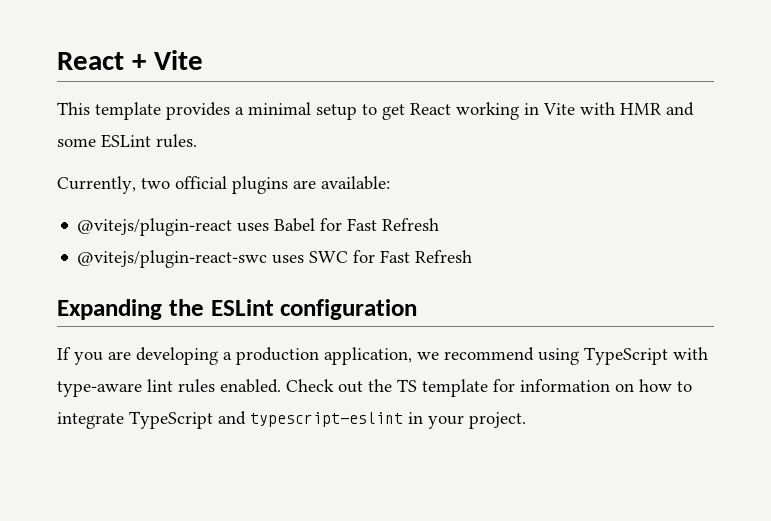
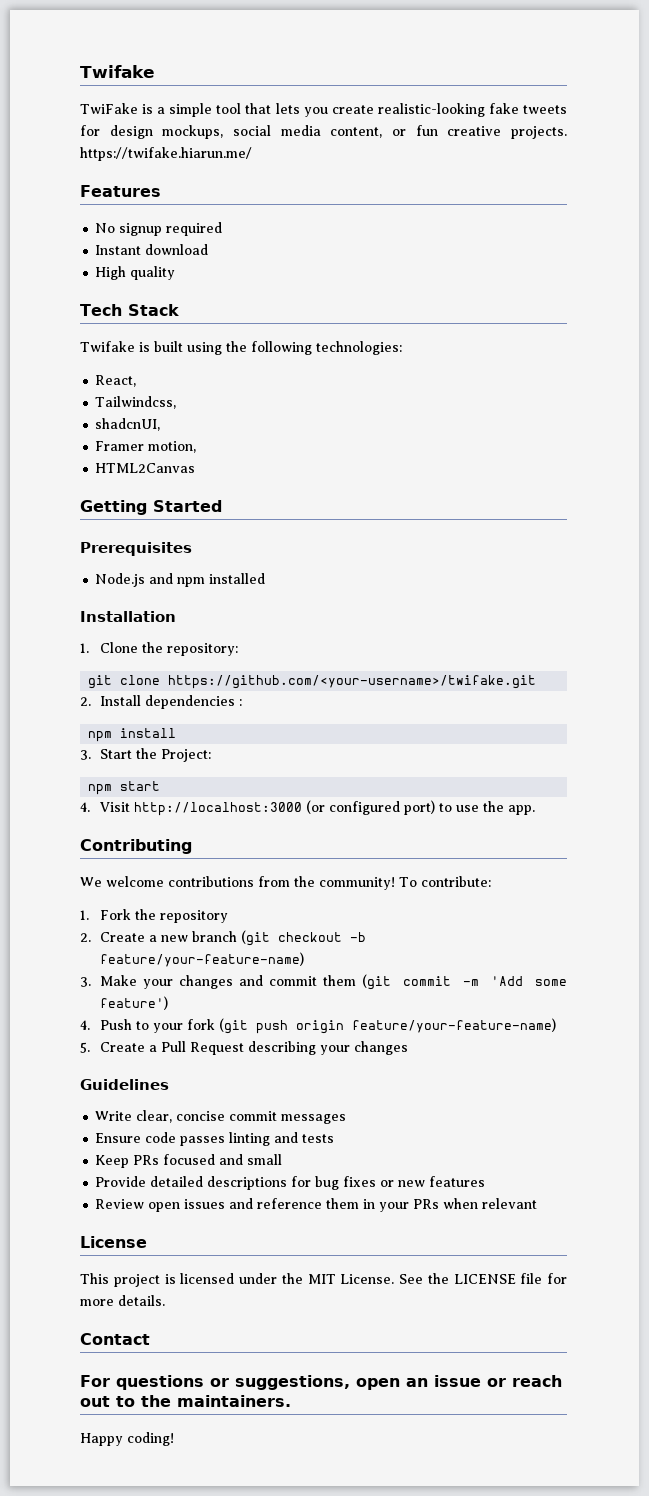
[57,50,203,70] [57,102,694,120] [57,134,197,148] [57,176,390,194] [77,218,440,236] [77,250,473,268] [57,299,418,320] [57,347,708,365] [57,379,692,397] [57,411,526,429] React + Vite // This template provides a minimal setup to get React working in Vite with HMR and some ESLint rules. // Currently, two official plugins are available: // @vitejs/plugin-react uses Babel for Fast Refresh // @vitejs/plugin-react-swc uses SWC for Fast Refresh // Expanding the ESLint configuration // If you are developing a production application, we recommend using TypeScript with type-aware lint rules enabled. Check out the TS template for information on how to integrate TypeScript and typescript-eslint in your project. -> [80,65,155,78] [80,103,567,117] [80,125,567,139] [80,147,252,161] [80,185,161,197] [95,222,223,236] [95,244,209,255] [95,266,176,280] [80,304,179,316] [80,341,402,355] [95,375,137,387] [95,396,177,409] [95,418,161,431] [95,441,197,453] [95,463,196,473] [80,500,222,515] [80,542,192,556] [95,573,266,587] [80,611,176,622] [80,642,238,656] [88,675,537,689] [80,695,242,709] [88,728,177,742] [80,748,211,762] [88,781,161,795] [80,800,535,816] [80,839,192,854] [80,876,491,890] [80,909,228,923] [80,930,366,946] [99,952,304,967] [80,974,568,990] [99,996,168,1010] [80,1018,556,1034] [80,1041,408,1055] [80,1079,169,1090] [95,1110,347,1124] [95,1132,335,1146] [95,1154,283,1168] [95,1176,486,1190] [95,1198,538,1212] [80,1236,147,1248] [80,1273,567,1287] [80,1295,165,1306] [80,1333,150,1345] [80,1375,562,1390] [80,1395,291,1407] [80,1432,174,1446] Twifake // TwiFake is a simple tool that lets you create realistic-looking fake tweets for design mockups, social media content, or fun creative projects. https://twifake.hiarun.me/ // Features // No signup required // Instant download // High quality // Tech Stack // Twifake is built using the following technologies: // React, // Tailwindcss, // shadcnUI, // Framer motion, // HTML2Canvas // Getting Started // Prerequisites // Node.js and npm installed // Installation // 1. Clone the repository: // git clone https://github.com/<your-username>/twifake.git // 2. Install dependencies : // npm install // 3. Start the Project: // npm start // 4. Visit http://localhost:3000 (or configured port) to use the app. // Contributing // We welcome contributions from the community! To contribute: // 1. Fork the repository // 2. Create a new branch (git checkout -b feature/your-feature-name) // 3. Make your changes and commit them (git commit -m 'Add some feature') // 4. Push to your fork (git push origin feature/your-feature-name) // 5. Create a Pull Request describing your changes // Guidelines // Write clear, concise commit messages // Ensure code passes linting and tests // Keep PRs focused and small // Provide detailed descriptions for bug fixes or new features // Review open issues and reference them in your PRs when relevant // License // This project is licensed under the MIT License. See the LICENSE file for more details. // Contact // For questions or suggestions, open an issue or reach out to the maintainers. // Happy coding!

